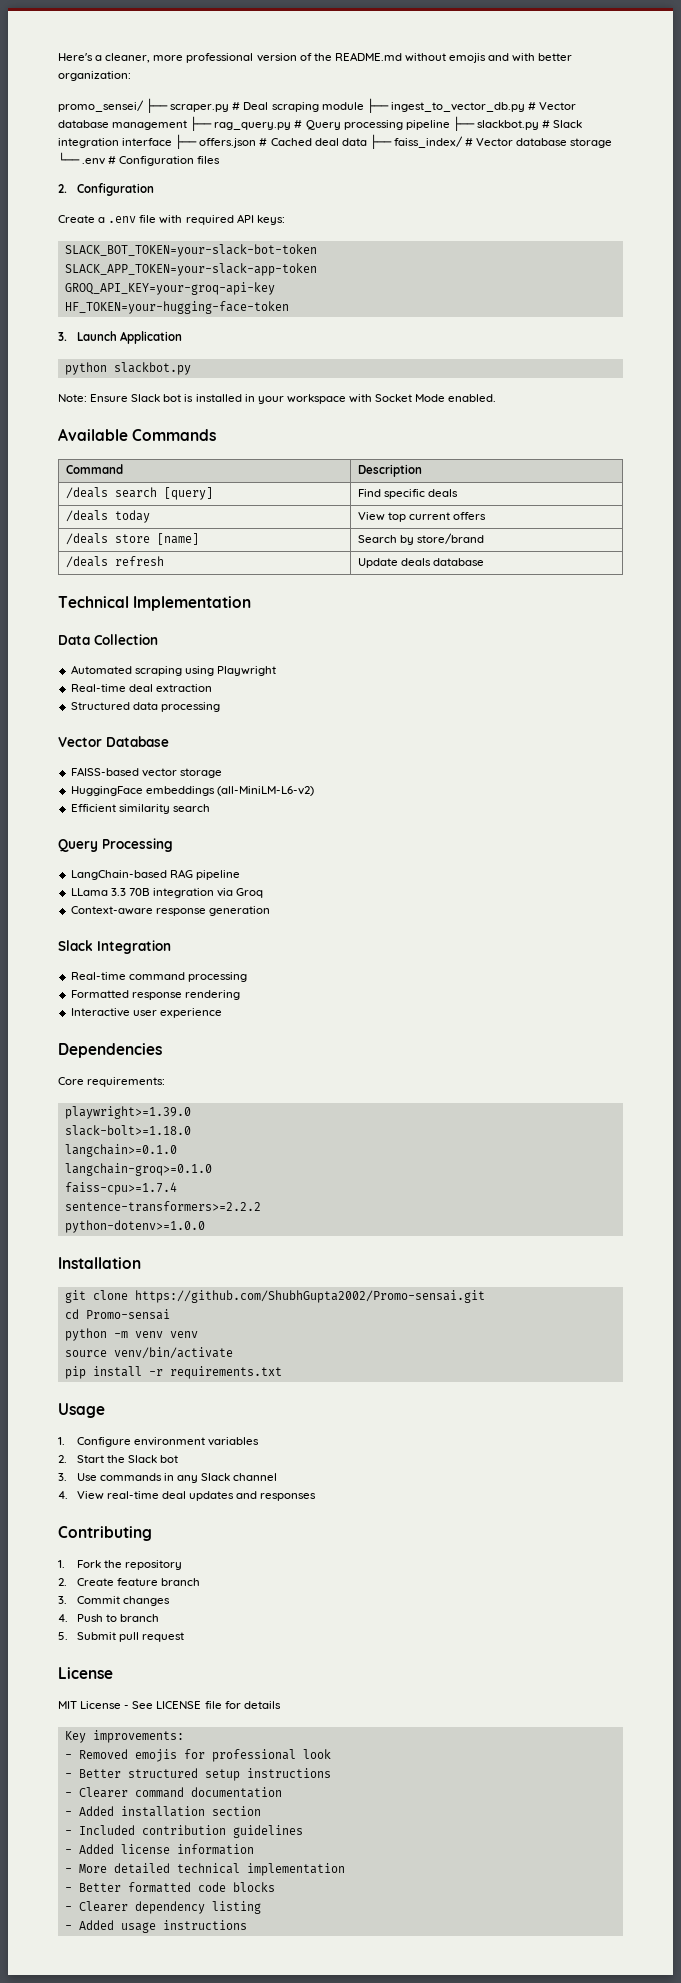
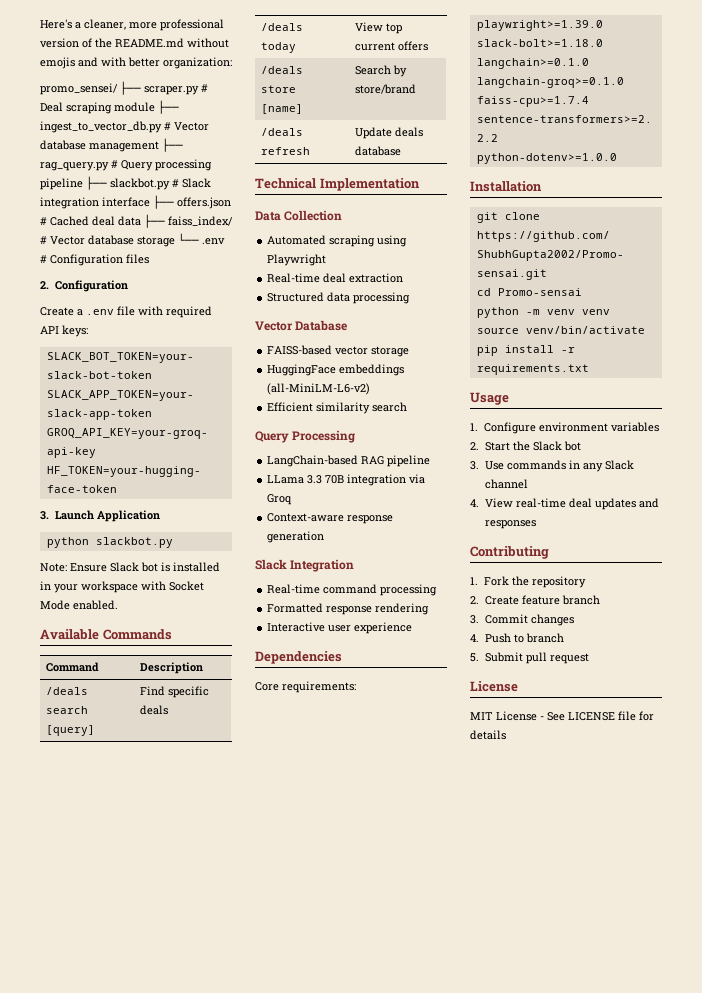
[64,1730,184,1743] [64,1749,331,1762] [64,1768,331,1781] [64,1787,282,1798] [64,1806,261,1817] [64,1825,303,1838] [64,1844,254,1855] [64,1863,345,1876] [64,1882,275,1893] [64,1901,261,1914] [64,1920,247,1933] // Key improvements: // - Removed emojis for professional look // - Better structured setup instructions // - Clearer command documentation // - Added installation section // - Included contribution guidelines // - Added license information // - More detailed technical implementation // - Better formatted code blocks // - Clearer dependency listing // - Added usage instructions -> (506, 735) none

